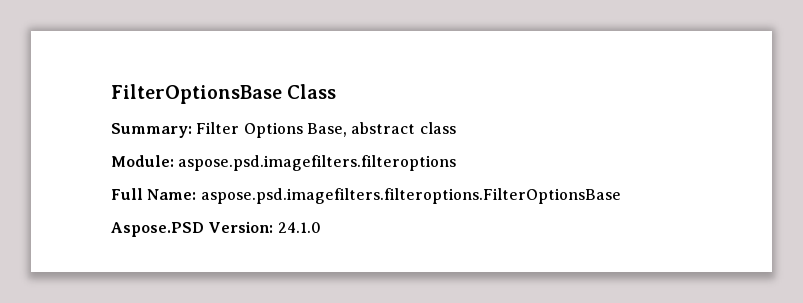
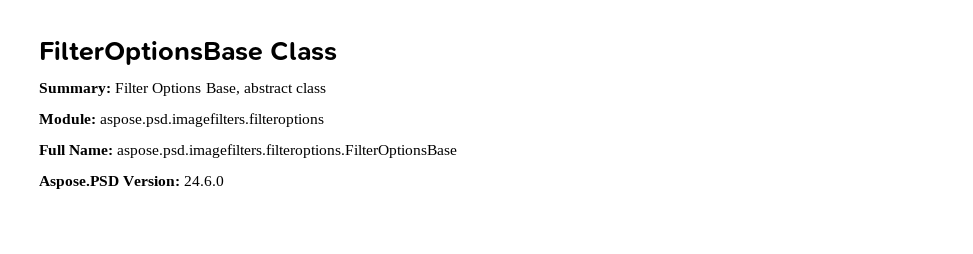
[277,222,321,233] 24.1.0 -> [184,176,225,186] 24.6.0

